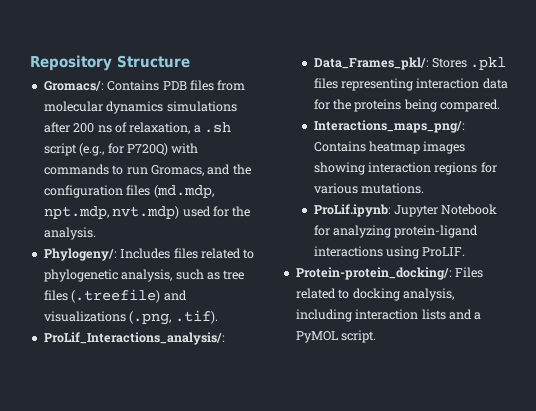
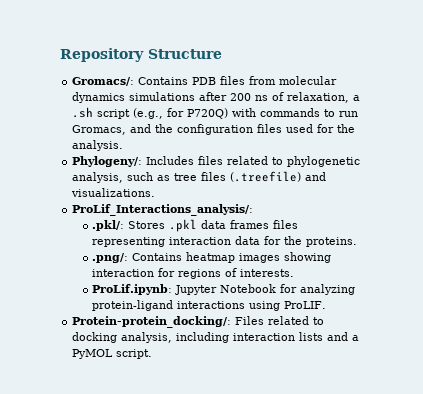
[153,185,214,198] [43,206,180,219] (md.mdp, npt.mdp, nvt.mdp) -> (283, 128) none
[43,310,218,325] visualizations (.png, .tif). -> [71,188,156,197] visualizations.
[313,57,429,70] Data_Frames_pkl/: -> [92,220,125,231] .pkl/:
(507, 63) none -> [201,220,270,229] data frames
[354,99,501,112] [313,120,465,133] proteins being compared. // Interactions_maps_png/: -> [306,237,358,247] [92,253,129,263] proteins. // .png/:
[434,162,497,175] [313,183,425,194] regions for various mutations. -> [158,268,295,279] for regions of interests.

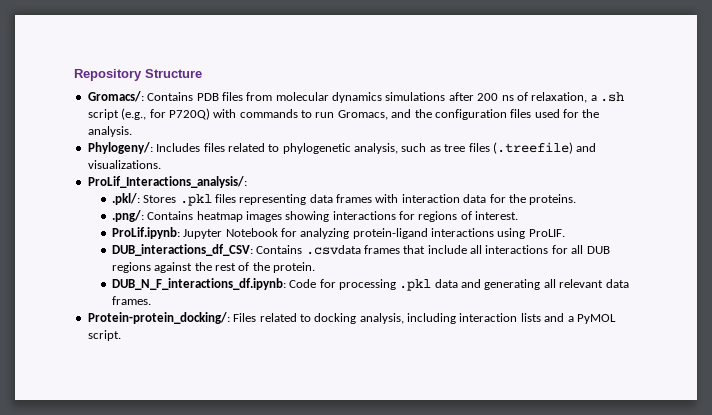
[201,220,299,229] [92,237,166,247] data frames files representing -> [214,194,399,205] files representing data frames with
[92,269,155,277] interaction -> [332,211,396,220] interactions
[240,269,295,277] interests. -> [475,211,519,220] interest.
(327, 305) none -> [111,244,610,256] [111,262,316,273] [111,278,629,291] [111,296,151,305] // DUB_interactions_df_CSV: Contains .csvdata frames that include all interactions for all DUB regions against the rest of the protein. // DUB_N_F_interactions_df.ipynb: Code for processing .pkl data and generating all relevant data frames.

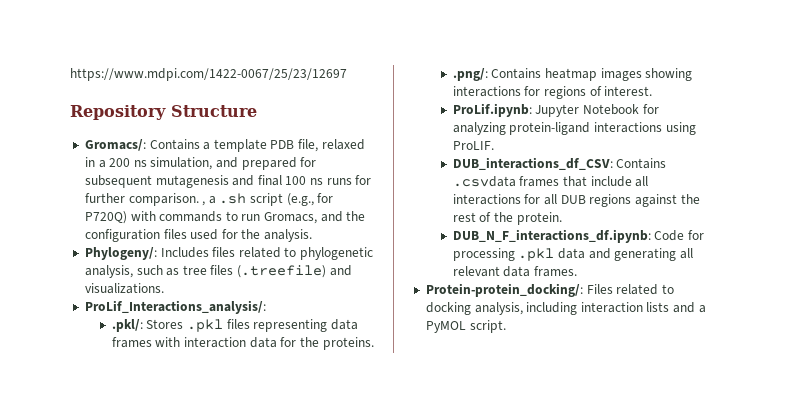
(74, 75) none -> [70,68,347,81] https://www.mdpi.com/1422-0067/25/23/12697 //
[196,92,588,103] PDB files from molecular dynamics simulations after 200 ns of relaxation, -> [203,139,365,152] [84,157,317,170] [84,175,372,188] [84,193,206,206] a template PDB file, relaxed in a 200 ns simulation, and prepared for subsequent mutagenesis and final 100 ns runs for further comparison. ,

